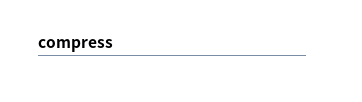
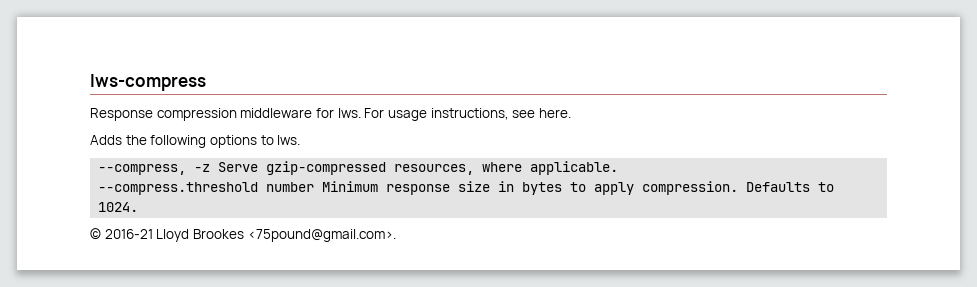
[38,39,113,52] compress -> [90,74,206,91] [90,108,571,121] [90,135,301,148] [98,161,619,175] [98,181,835,195] [98,202,139,212] [90,228,396,242] lws-compress // Response compression middleware for lws. For usage instructions, see here. // Adds the following options to lws. // --compress, -z Serve gzip-compressed resources, where applicable. // --compress.threshold number Minimum response size in bytes to apply compression. Defaults to 1024. // © 2016-21 Lloyd Brookes <75pound@gmail.com>.

